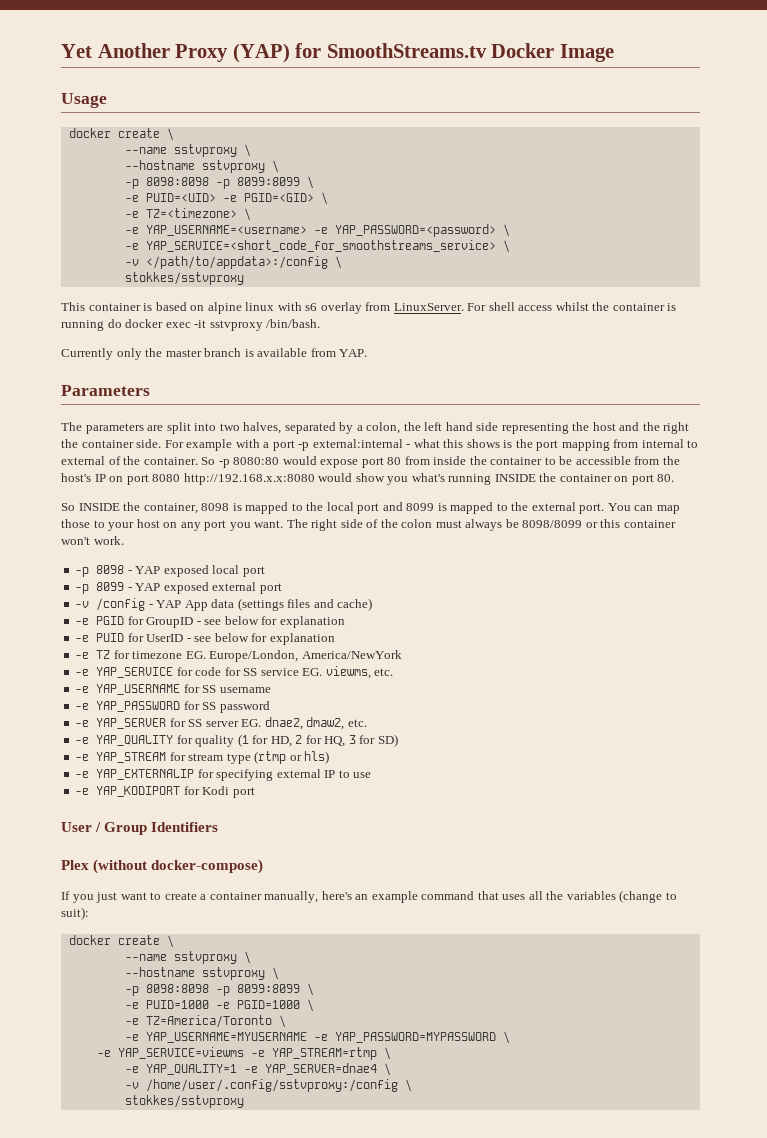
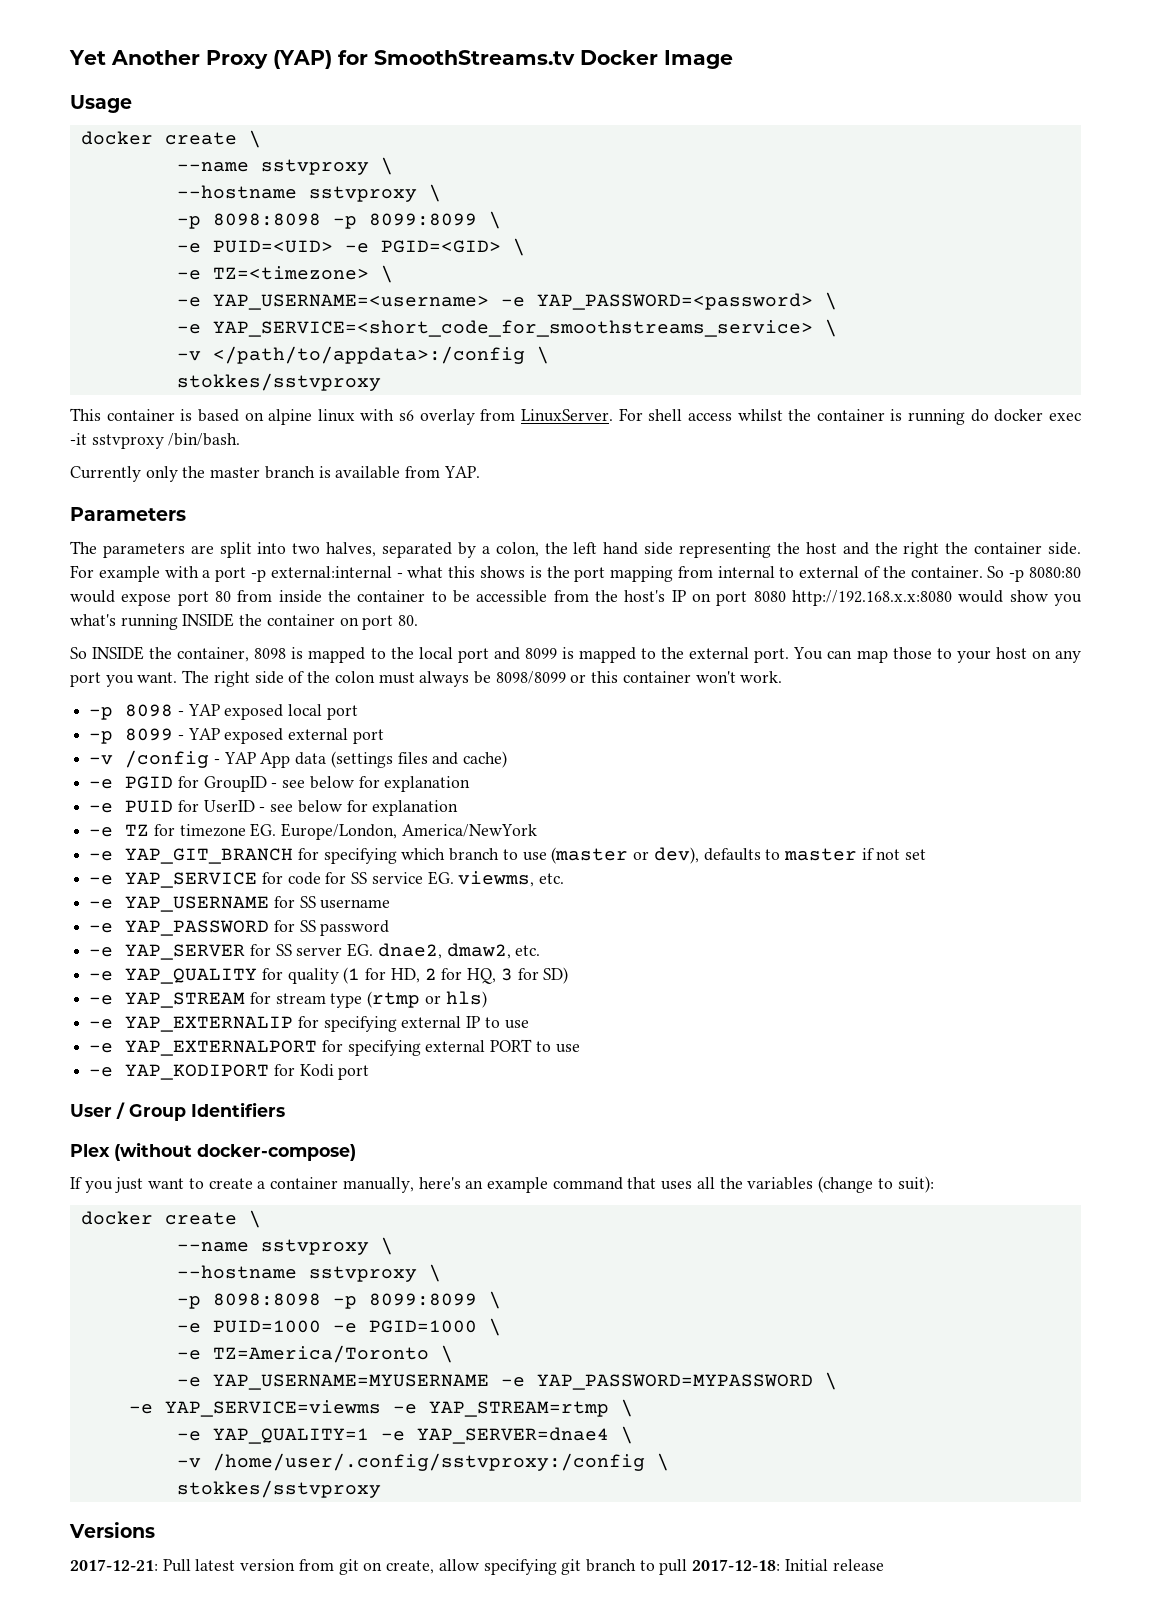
(402, 654) none -> [89,847,927,864] // -e YAP_GIT_BRANCH for specifying which branch to use (master or dev), defaults to master if not set
(372, 775) none -> [89,1039,580,1056] // -e YAP_EXTERNALPORT for specifying external PORT to use
(244, 1101) none -> [69,1522,155,1538] [70,1559,884,1575] // Versions // 2017-12-21: Pull latest version from git on create, allow specifying git branch to pull 2017-12-18: Initial release

